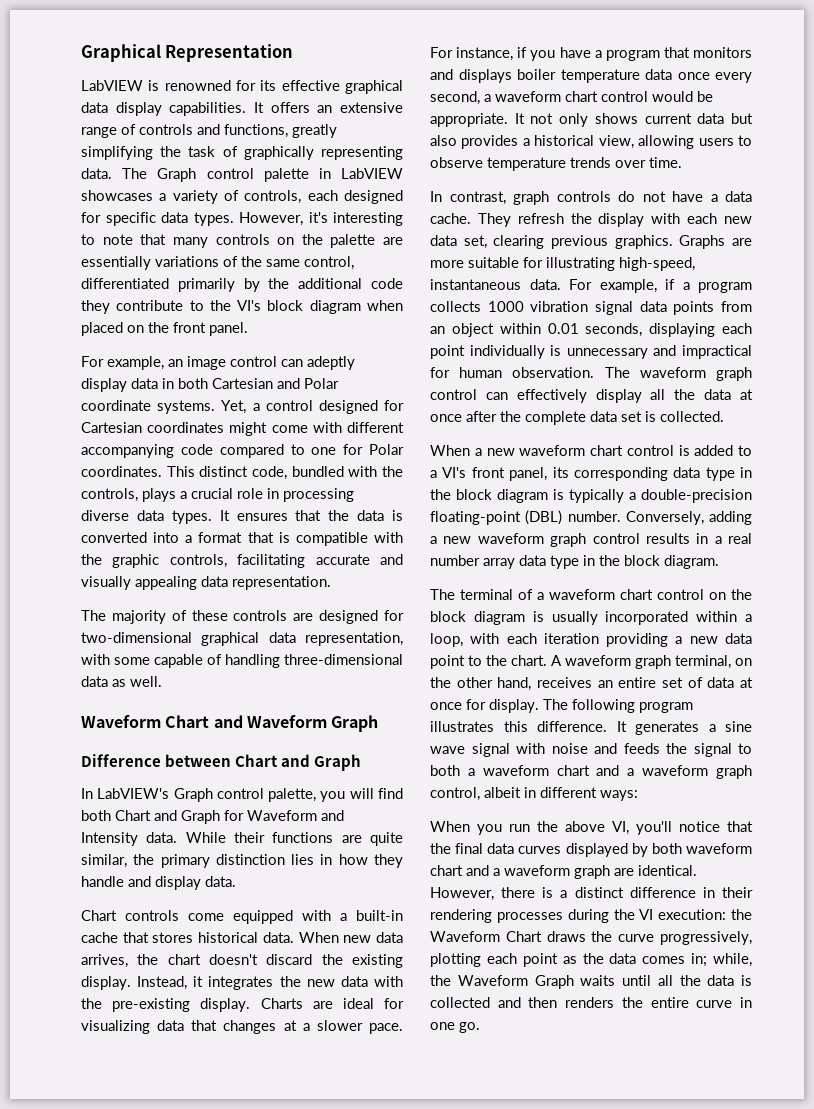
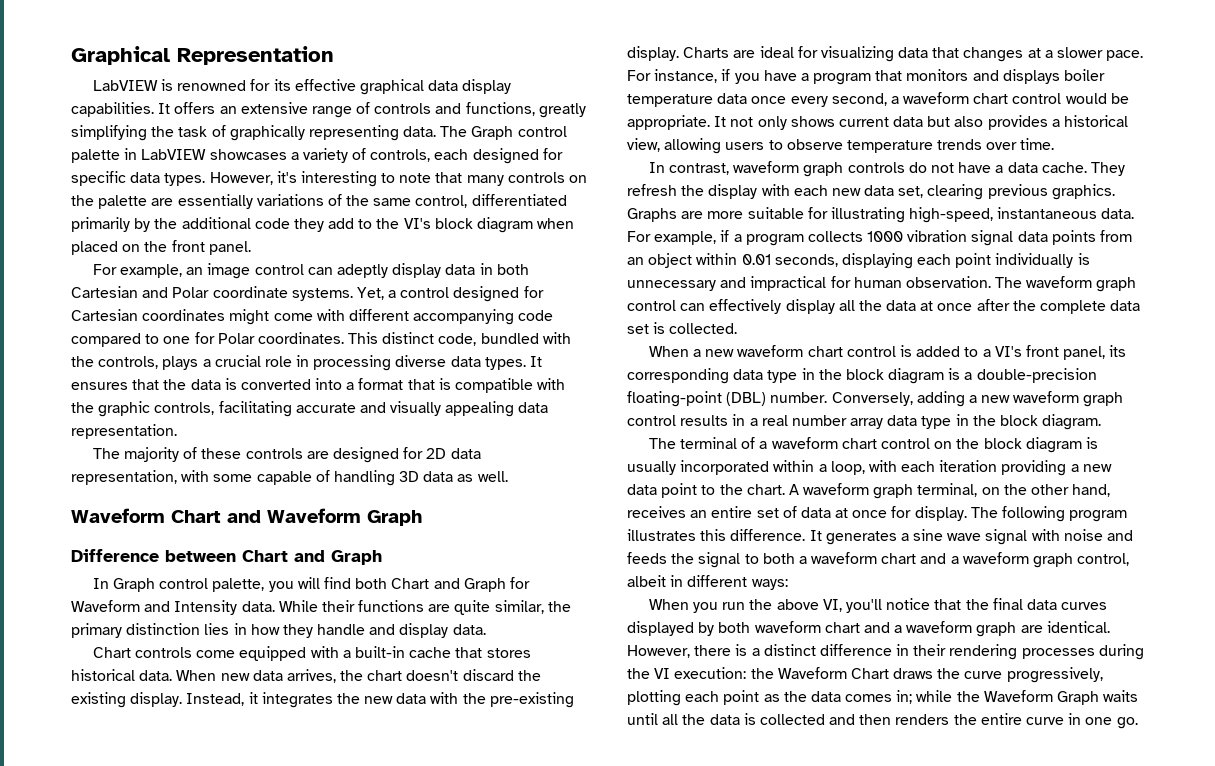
[116,300,184,311] contribute -> [328,218,355,229] add
[81,632,260,646] two-dimensional graphical -> [426,448,447,459] 2D
[284,654,403,665] three-dimensional -> [399,471,420,482] 3D
[97,788,170,799] LabVIEW's -> (109, 583) none
(506, 198) none -> [733,161,800,173] waveform
[569,489,624,503] typically -> (961, 374) none
[713,953,752,967] while, -> [916,690,953,702] while

